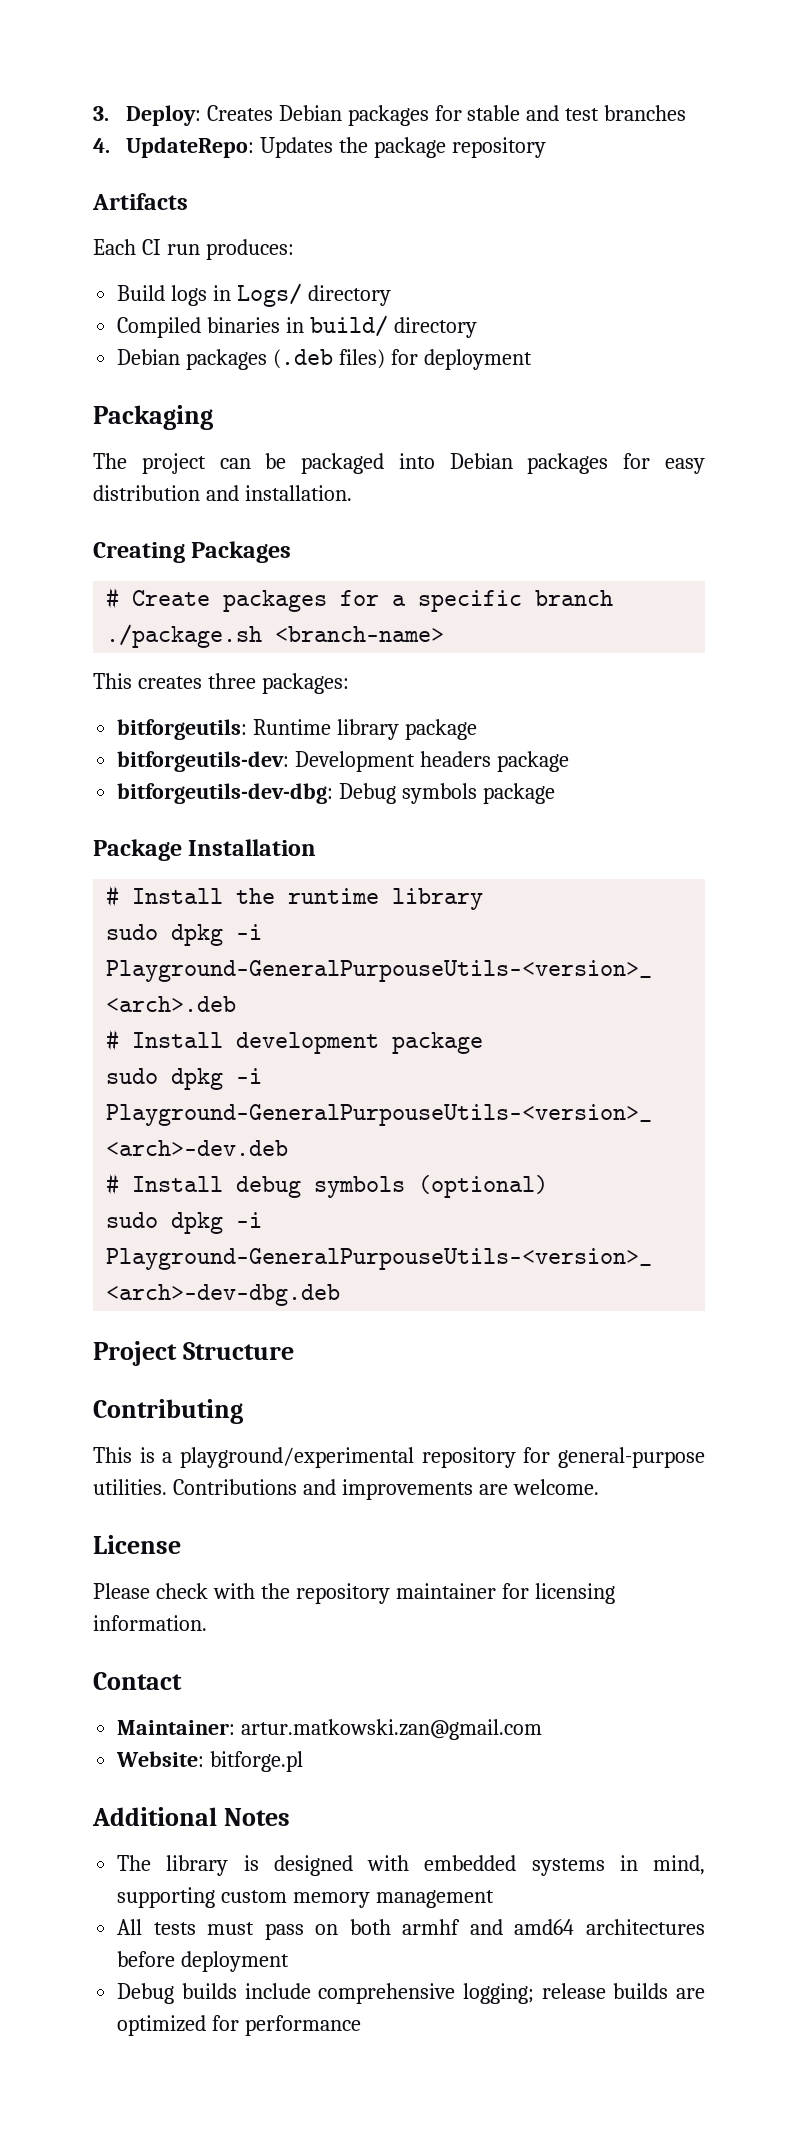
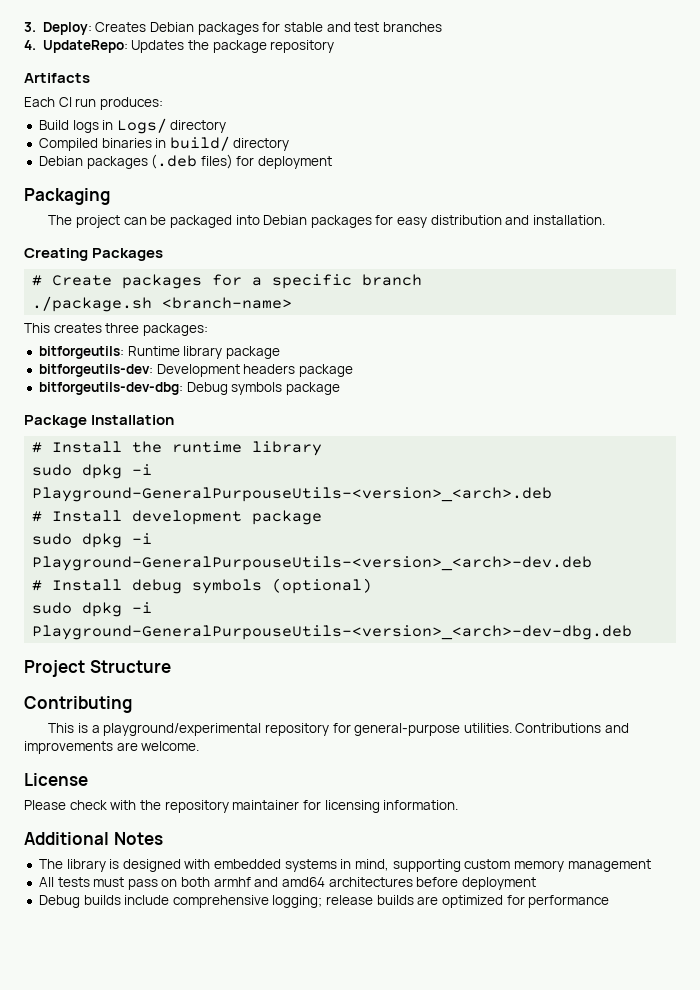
[93,1672,182,1690] [117,1719,543,1740] [116,1751,304,1772] // Contact // Maintainer: artur.matkowski.zan@gmail.com // Website: bitforge.pl -> (459, 805) none

